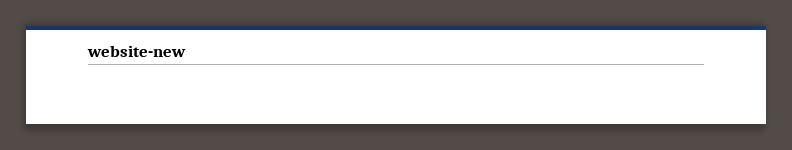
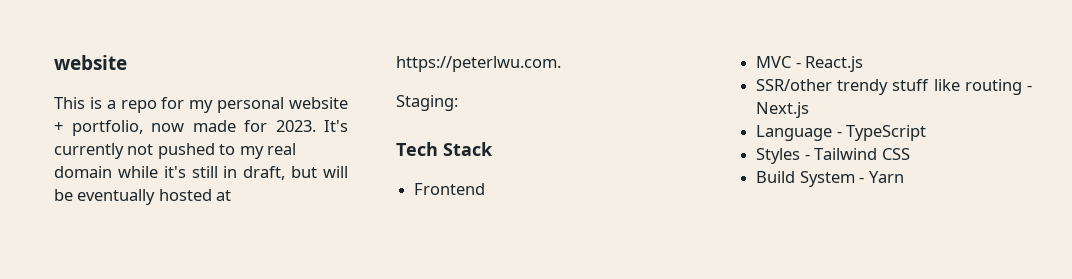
[87,45,186,57] website-new -> [54,55,127,70] [54,97,348,113] [54,120,348,136] [54,143,297,159] [54,166,348,180] [54,189,232,205] [396,56,561,72] [396,95,458,111] [396,142,493,156] [414,183,486,195] [756,56,864,72] [756,79,1032,95] [756,102,810,118] [756,125,927,141] [756,148,910,164] [756,171,904,187] website // This is a repo for my personal website + portfolio, now made for 2023. It's currently not pushed to my real domain while it's still in draft, but will be eventually hosted at https://peterlwu.com. // Staging: // Tech Stack // Frontend // MVC - React.js // SSR/other trendy stuff like routing - Next.js // Language - TypeScript // Styles - Tailwind CSS // Build System - Yarn

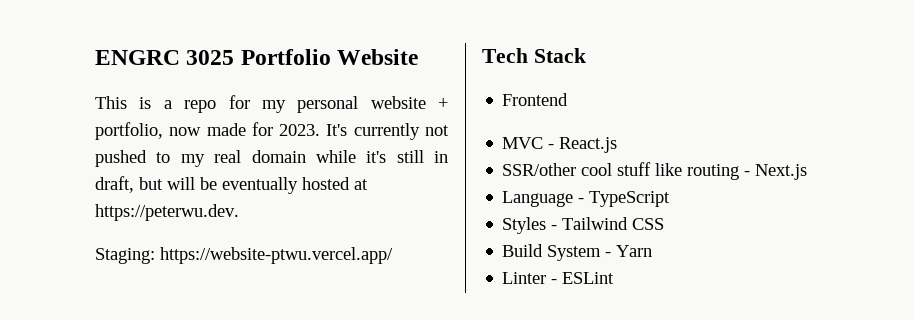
[54,55,127,70] website -> [95,49,419,65] ENGRC 3025 Portfolio Website
[396,56,561,72] https://peterlwu.com. -> [95,204,239,221] https://peterwu.dev.
(458, 103) none -> [160,247,393,264] https://website-ptwu.vercel.app/
[837,79,889,95] trendy -> [581,163,613,176] cool
(904, 177) none -> [502,272,615,284] // Linter - ESLint

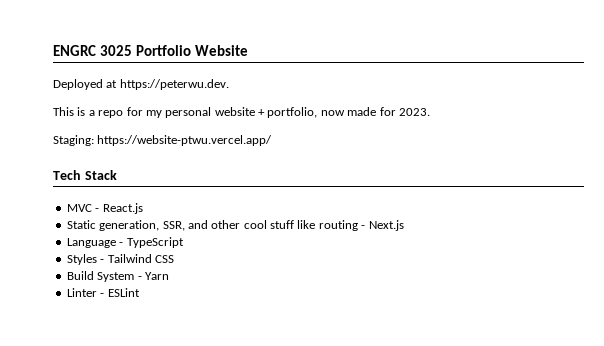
(419, 57) none -> [53,79,229,90] // Deployed at https://peterwu.dev.
[326,123,449,140] [95,150,448,167] [95,176,368,194] [95,204,239,221] It's currently not pushed to my real domain while it's still in draft, but will be eventually hosted at https://peterwu.dev. -> (430, 112) none
[502,93,569,106] // Frontend -> (117, 175) none
[502,163,577,176] SSR/other -> [66,220,241,231] Static generation, SSR, and other

